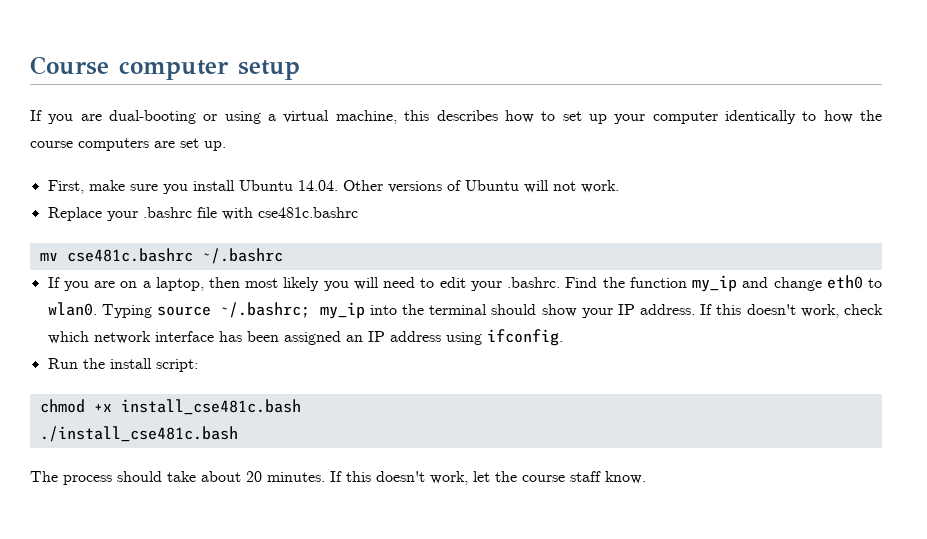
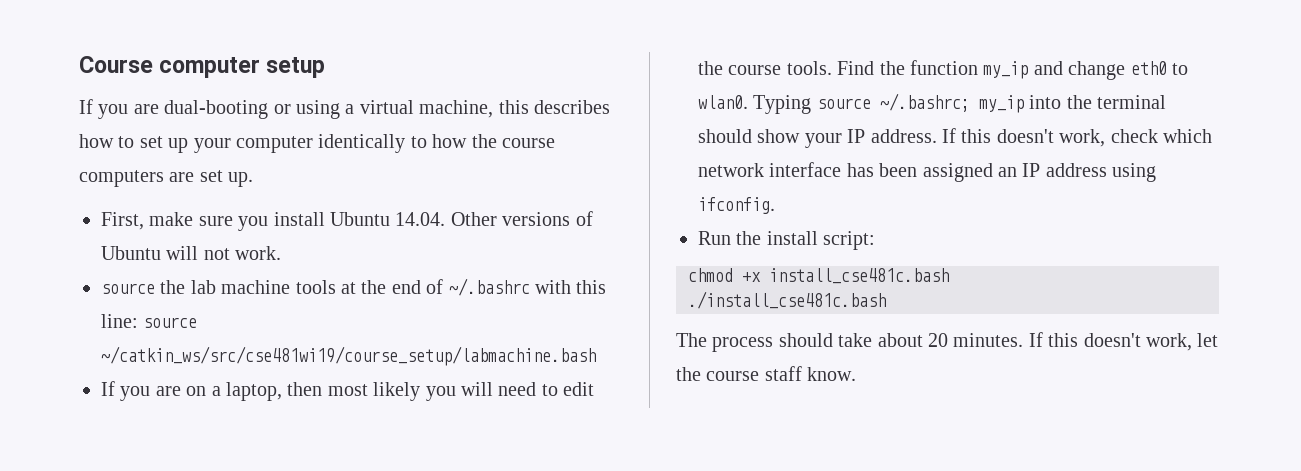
[47,207,358,221] [39,248,283,264] Replace your .bashrc file with cse481c.bashrc // mv cse481c.bashrc ~/.bashrc -> [101,278,607,296] [101,314,198,328] [101,346,596,366] source the lab machine tools at the end of ~/.bashrc with this line: source ~/catkin_ws/src/cse481wi19/course_setup/labmachine.bash
[470,277,561,291] your .bashrc. -> [698,61,832,75] the course tools.

